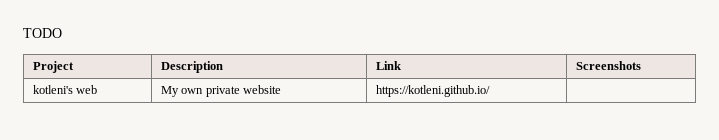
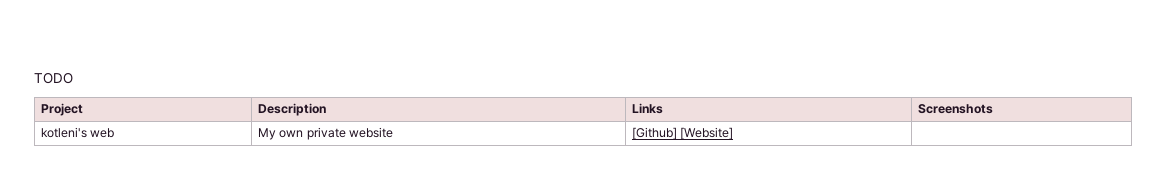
[375,61,401,70] Link -> [631,103,663,114] Links
[375,85,490,97] https://kotleni.github.io/ -> [631,127,734,140] [Github] [Website]

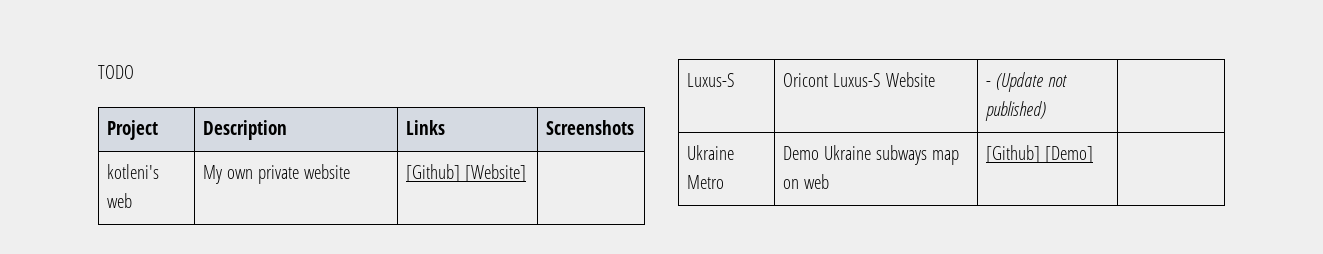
(734, 133) none -> [686,73,735,87] [782,72,935,87] [985,72,1067,92] [984,101,1046,121] [686,145,734,160] [686,175,724,189] [782,145,959,165] [782,174,829,189] [985,145,1093,163] // Luxus-S | Oricont Luxus-S Website | - (Update not published) | // Ukraine Metro | Demo Ukraine subways map on web | [Github] [Demo] |

